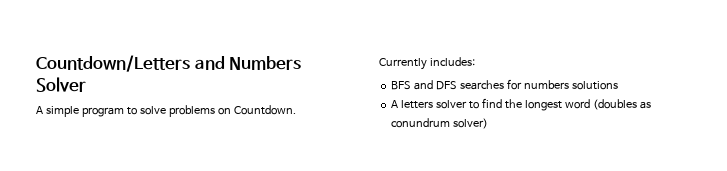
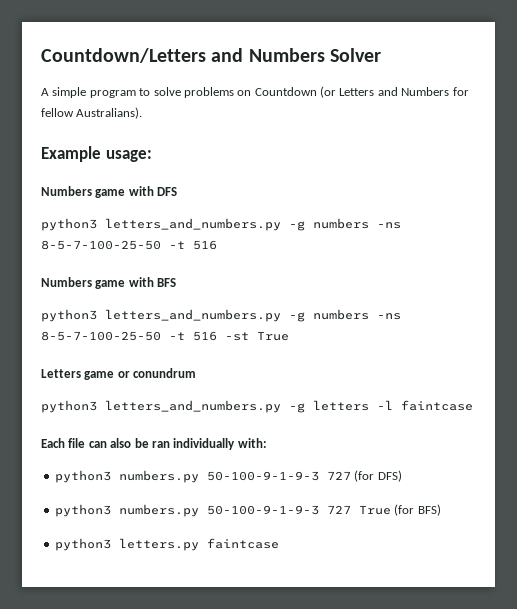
[233,105,296,115] [379,57,475,70] [391,79,618,90] [391,98,651,111] [391,118,489,129] Countdown. // Currently includes: // BFS and DFS searches for numbers solutions // A letters solver to find the longest word (doubles as conundrum solver) -> [254,86,469,98] [41,107,143,119] [41,146,152,162] [41,186,178,198] [41,218,401,231] [41,240,217,250] [41,277,177,289] [41,309,401,322] [41,331,289,341] [41,368,197,380] [41,400,473,413] [41,438,267,450] [54,470,402,483] [54,504,441,517] [54,538,279,551] Countdown (or Letters and Numbers for fellow Australians). // Example usage: // Numbers game with DFS // python3 letters_and_numbers.py -g numbers -ns 8-5-7-100-25-50 -t 516 // Numbers game with BFS // python3 letters_and_numbers.py -g numbers -ns 8-5-7-100-25-50 -t 516 -st True // Letters game or conundrum // python3 letters_and_numbers.py -g letters -l faintcase // Each file can also be ran individually with: // python3 numbers.py 50-100-9-1-9-3 727 (for DFS) // python3 numbers.py 50-100-9-1-9-3 727 True (for BFS) // python3 letters.py faintcase

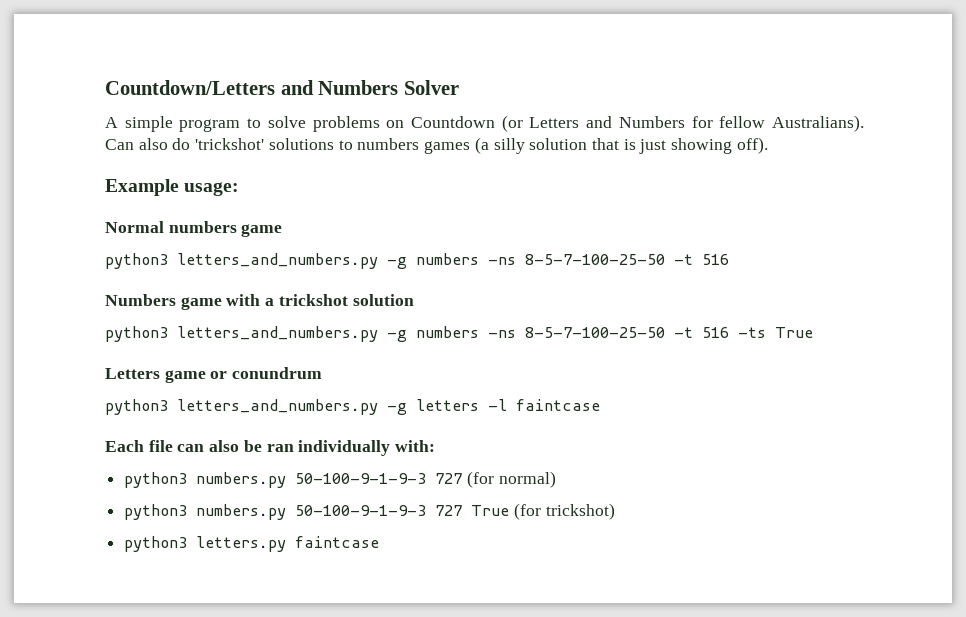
(143, 113) none -> [105,137,768,154] Can also do 'trickshot' solutions to numbers games (a silly solution that is just showing off).
[41,186,178,198] Numbers game with DFS -> [105,221,283,237] Normal numbers game
[157,278,177,287] [41,309,401,322] [41,331,249,341] BFS // python3 letters_and_numbers.py -g numbers -ns 8-5-7-100-25-50 -t 516 -st -> [265,294,414,306] [105,326,766,342] a trickshot solution // python3 letters_and_numbers.py -g numbers -ns 8-5-7-100-25-50 -t 516 -ts
[377,470,402,482] DFS) -> [498,471,556,488] normal)
[417,504,441,516] BFS) -> [545,503,615,520] trickshot)

